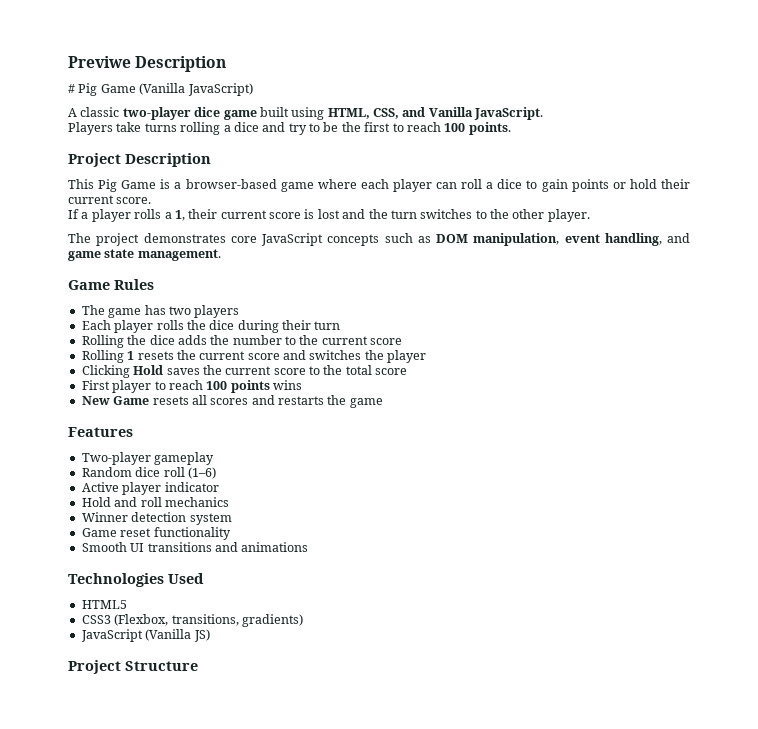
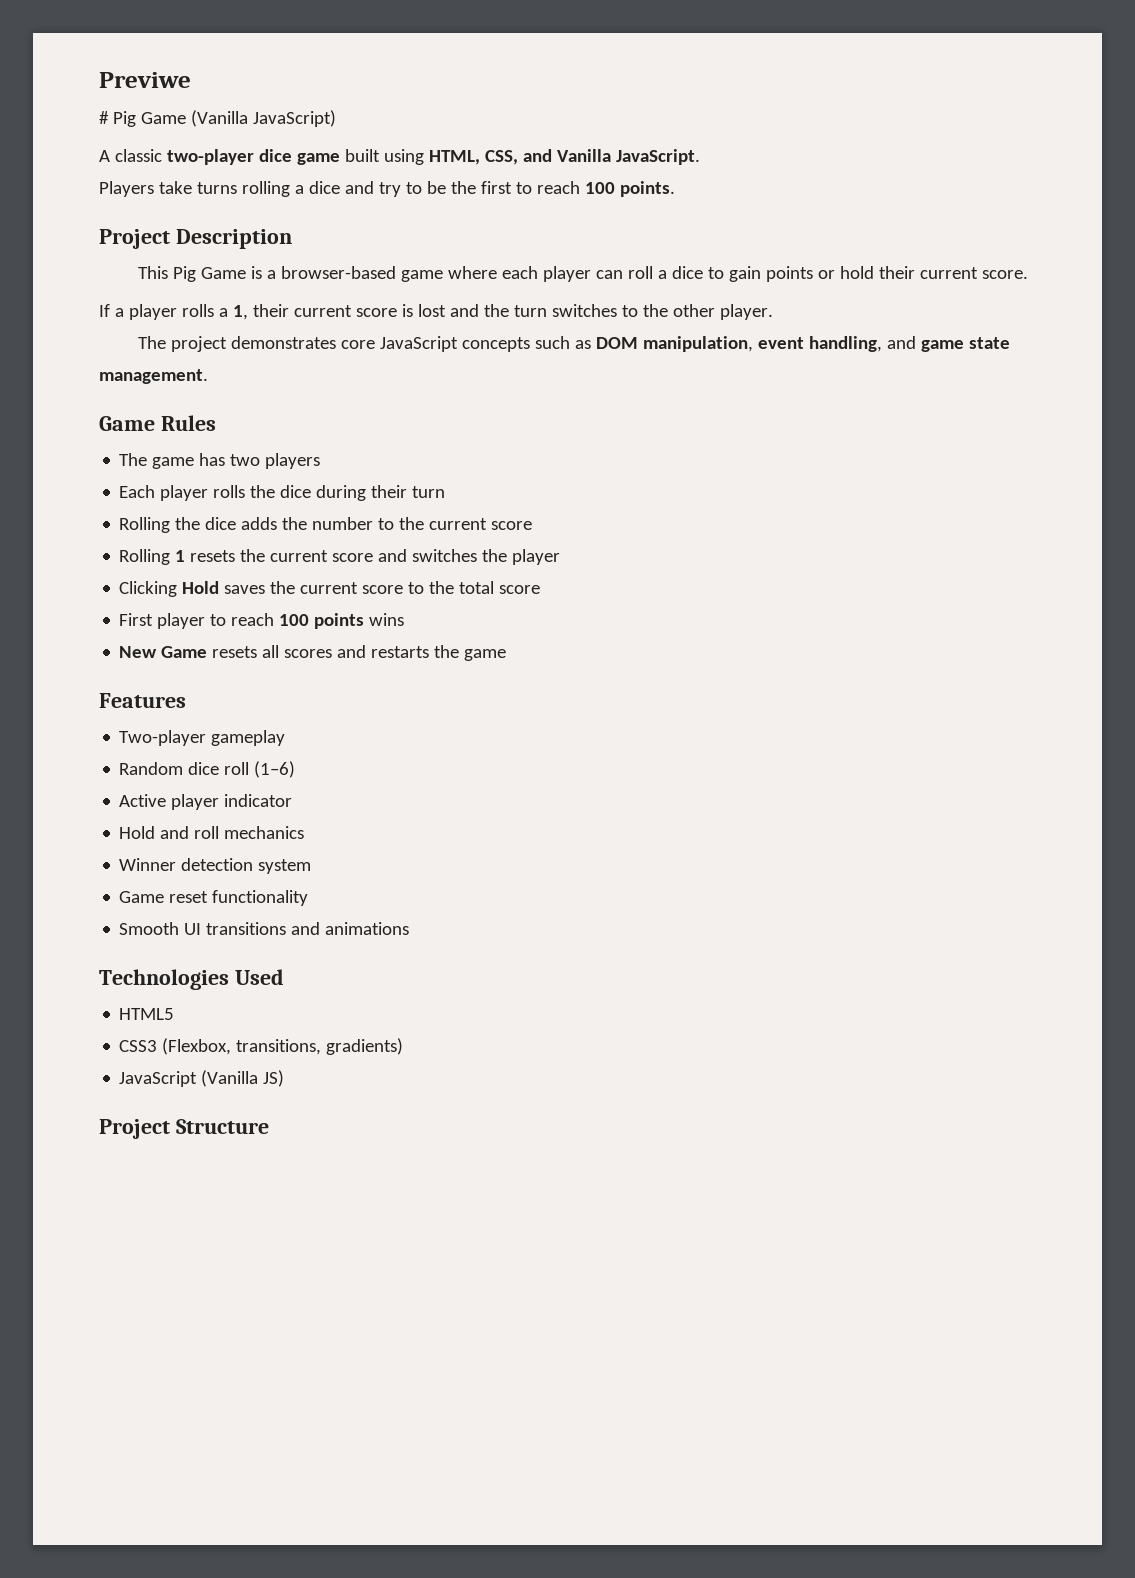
[135,56,227,72] Description -> (191, 80) none

